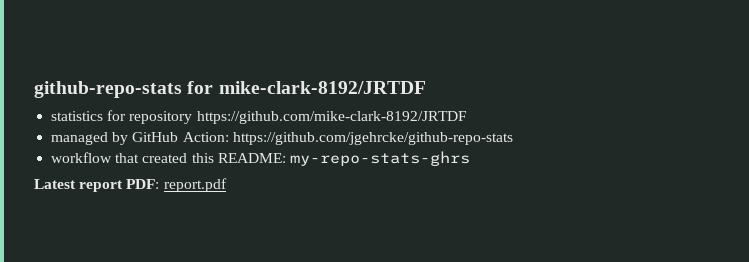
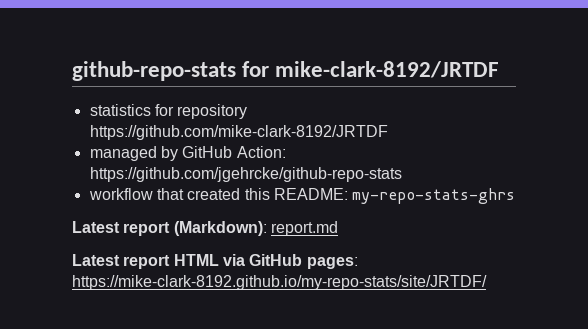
[126,178,227,192] PDF: report.pdf -> [173,221,338,236] [72,254,358,269] [72,275,487,290] (Markdown): report.md // Latest report HTML via GitHub pages: https://mike-clark-8192.github.io/my-repo-stats/site/JRTDF/

